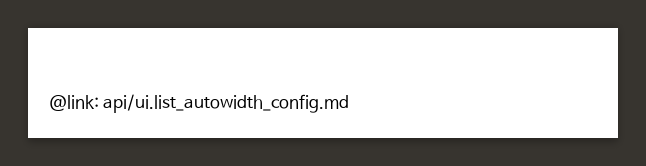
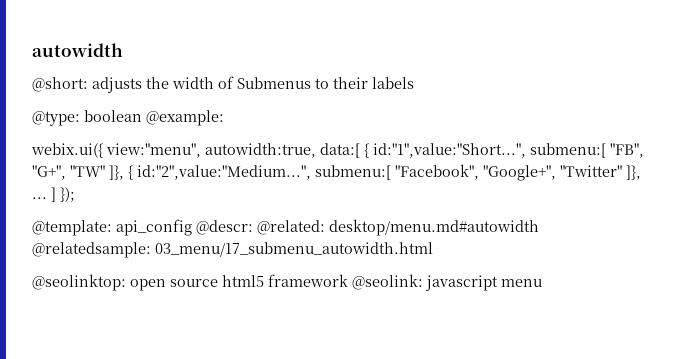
[49,94,350,113] @link: api/ui.list_autowidth_config.md -> [32,43,123,57] [32,76,414,93] [32,110,224,126] [31,143,644,158] [32,164,641,181] [32,187,75,202] [32,219,539,236] [32,242,433,258] [32,274,542,291] autowidth // @short: adjusts the width of Submenus to their labels // @type: boolean @example: // webix.ui({ view:"menu", autowidth:true, data:[ { id:"1",value:"Short...", submenu:[ "FB", "G+", "TW" ]}, { id:"2",value:"Medium...", submenu:[ "Facebook", "Google+", "Twitter" ]}, ... ] }); // @template: api_config @descr: @related: desktop/menu.md#autowidth @relatedsample: 03_menu/17_submenu_autowidth.html // @seolinktop: open source html5 framework @seolink: javascript menu

